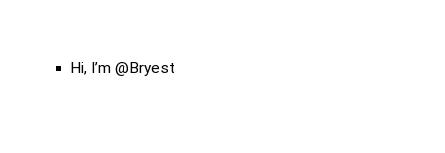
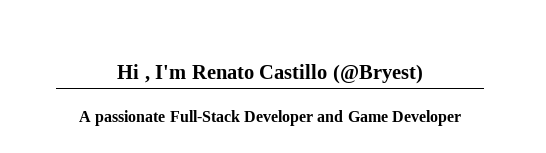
[70,62,176,76] Hi, I’m @Bryest -> [117,64,423,84] [79,110,461,126] Hi , I'm Renato Castillo (@Bryest) // A passionate Full-Stack Developer and Game Developer

